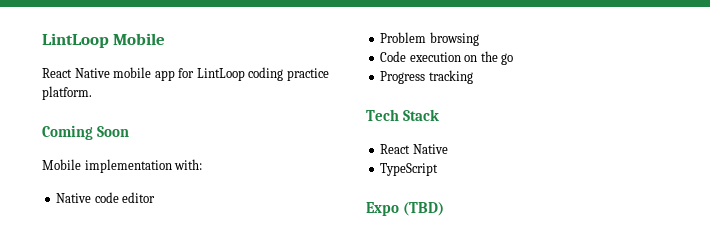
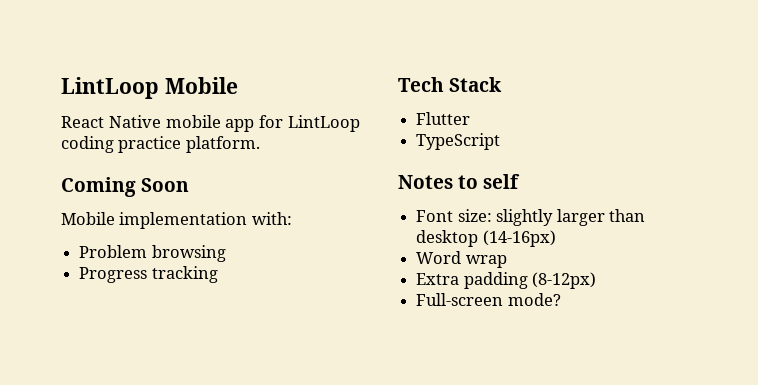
[56,192,156,203] // Native code editor -> (292, 218) none
[380,51,514,65] // Code execution on the go -> (226, 253) none
[380,144,448,154] React Native -> [416,112,471,125] Flutter
[366,202,445,216] Expo (TBD) -> [398,174,521,189] [416,209,645,226] [416,230,556,247] [416,251,507,268] [416,272,597,289] [416,293,561,306] Notes to self // Font size: slightly larger than desktop (14-16px) // Word wrap // Extra padding (8-12px) // Full-screen mode?

